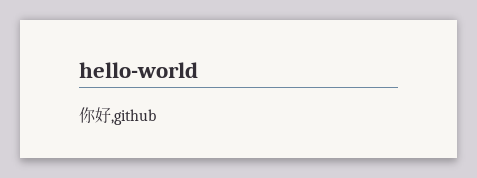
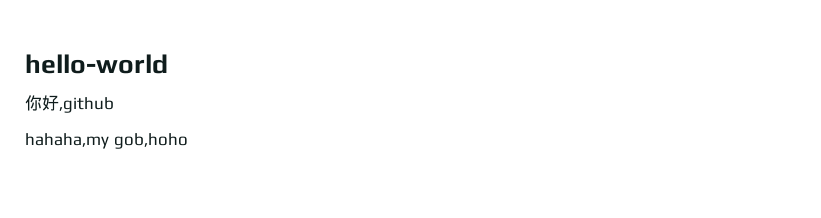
(156, 117) none -> [25,133,188,149] // hahaha,my gob,hoho

